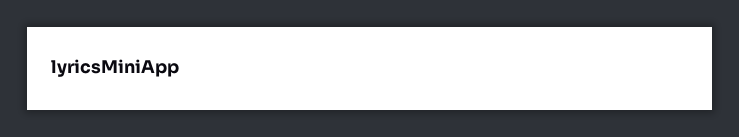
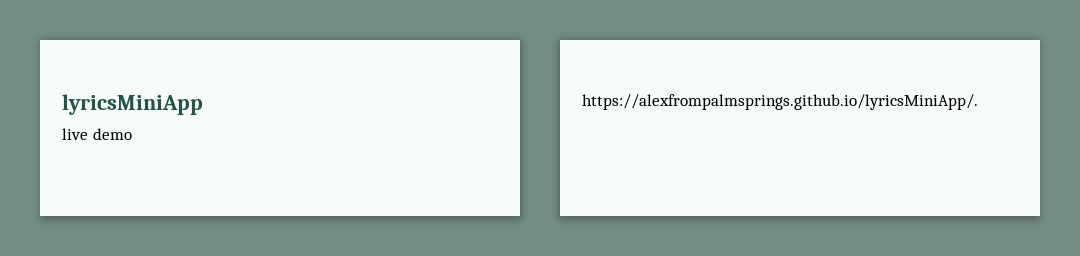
(179, 68) none -> [62,128,132,140] [582,94,978,110] // live demo https://alexfrompalmsprings.github.io/lyricsMiniApp/.

